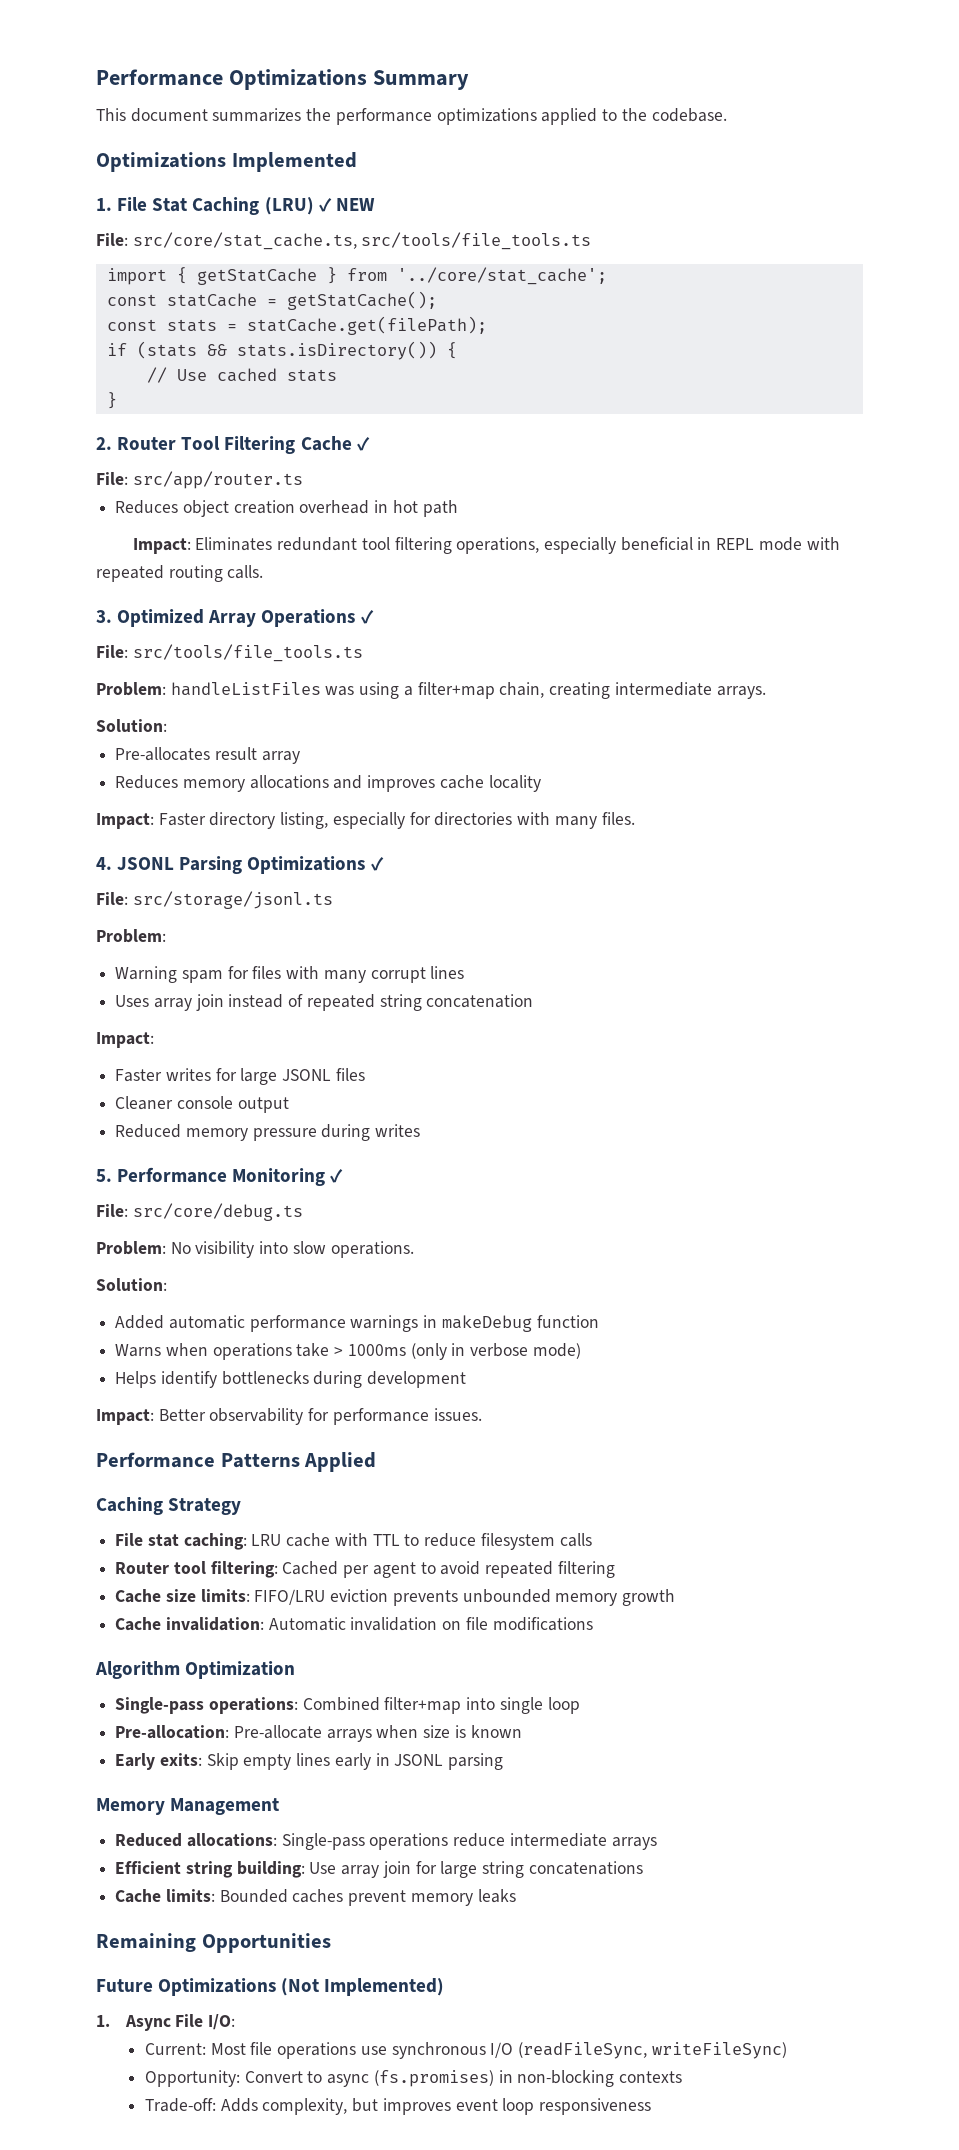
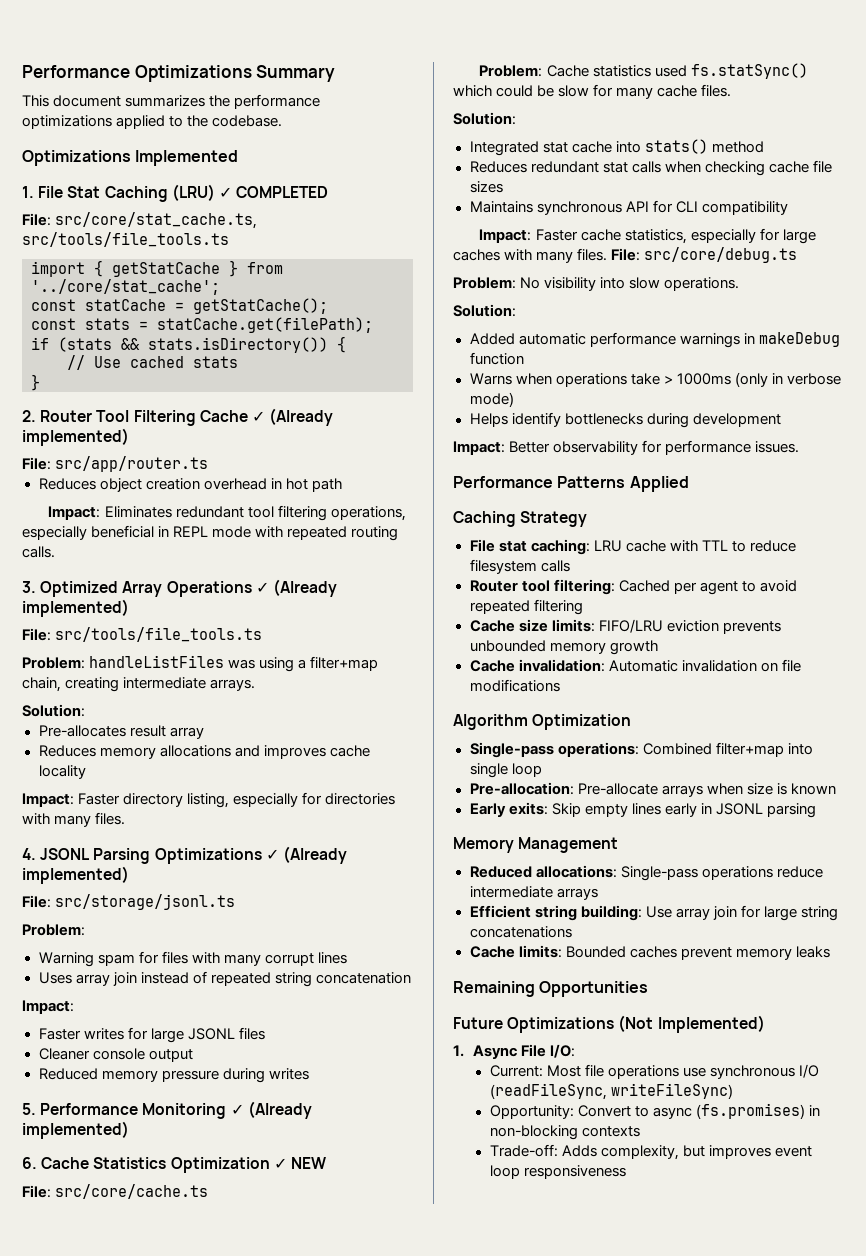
[335,198,375,211] NEW -> [236,186,329,198] COMPLETED
(370, 444) none -> [269,408,334,426] [22,428,129,446] (Already implemented)
(374, 617) none -> [272,579,337,597] [22,599,129,617] (Already implemented)
(384, 864) none -> [282,846,347,864] [22,866,129,884] (Already implemented)
(344, 1176) // -> [247,1101,312,1119] [22,1121,129,1139] [22,1157,326,1173] [22,1184,209,1199] [479,63,808,79] [453,84,732,99] [453,112,516,125] [469,139,764,156] [469,160,832,176] [469,181,503,193] [469,200,788,215] [479,228,816,244] [453,248,608,263] (Already implemented) // 6. Cache Statistics Optimization ✓ NEW // File: src/core/cache.ts // Problem: Cache statistics used fs.statSync() which could be slow for many cache files. // Solution: // Integrated stat cache into stats() method // Reduces redundant stat calls when checking cache file sizes // Maintains synchronous API for CLI compatibility // Impact: Faster cache statistics, especially for large caches with many files.

